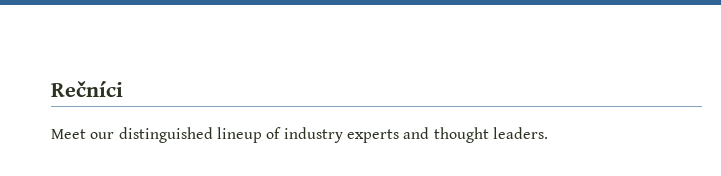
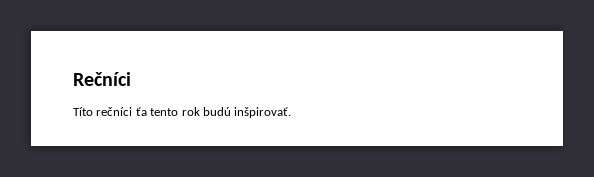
[51,127,548,143] Meet our distinguished lineup of industry experts and thought leaders. -> [73,107,292,118] Títo rečníci ťa tento rok budú inšpirovať.

